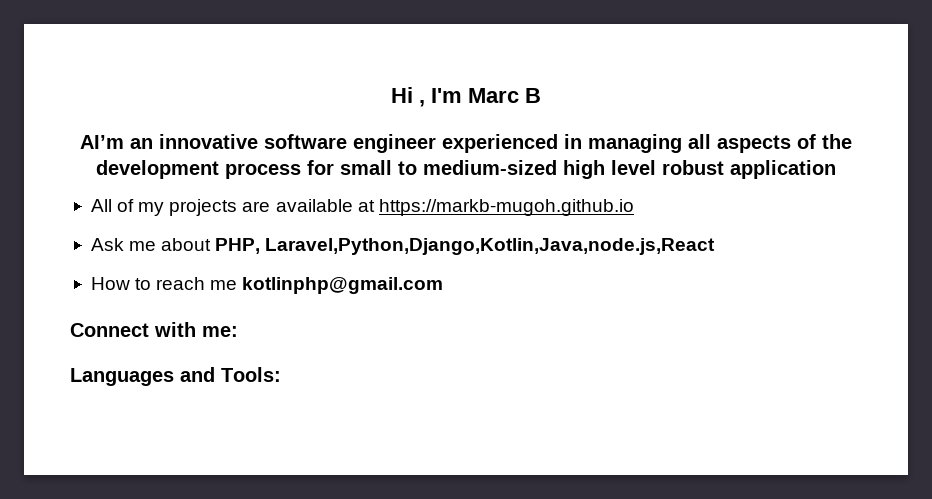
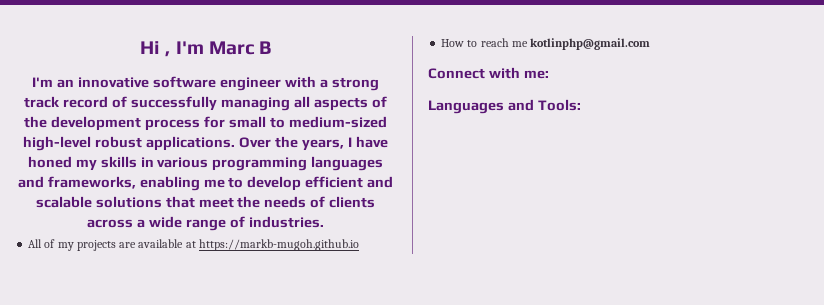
[80,135,124,149] AI’m -> [32,77,54,87] I'm
[442,134,582,153] experienced in -> [284,76,379,91] [24,96,218,111] with a strong track record of successfully
[563,160,836,179] high level robust application -> [23,136,388,151] [27,156,384,171] [17,176,394,191] [35,196,376,208] [87,216,324,231] high-level robust applications. Over the years, I have honed my skills in various programming languages and frameworks, enabling me to develop efficient and scalable solutions that meet the needs of clients across a wide range of industries.
[90,238,716,255] // Ask me about PHP, Laravel,Python,Django,Kotlin,Java,node.js,React -> (359, 245) none

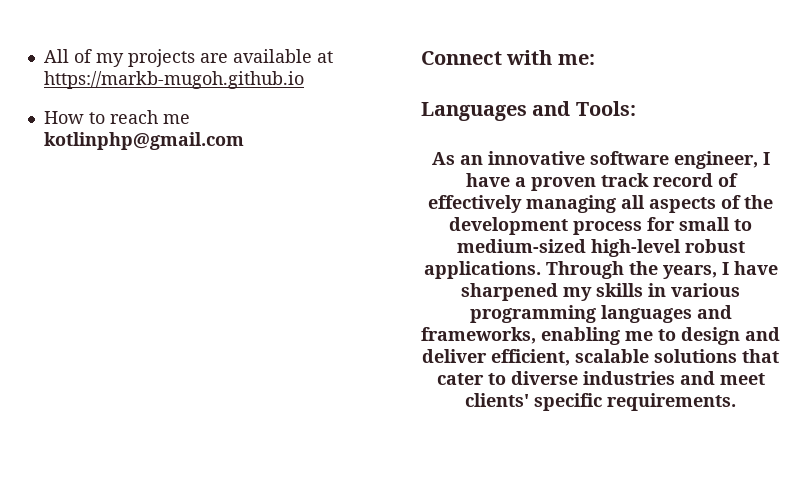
[139,41,272,57] [32,76,379,91] [24,96,387,111] [24,116,387,131] [23,136,388,151] [27,156,384,171] [17,176,394,191] [35,196,376,208] [87,216,324,231] Hi , I'm Marc B // I'm an innovative software engineer with a strong track record of successfully managing all aspects of the development process for small to medium-sized high-level robust applications. Over the years, I have honed my skills in various programming languages and frameworks, enabling me to develop efficient and scalable solutions that meet the needs of clients across a wide range of industries. // -> (43, 56) none
(581, 105) none -> [431,151,770,169] [465,173,738,191] [428,195,773,213] [449,217,752,235] [456,239,745,257] [423,261,778,279] [461,283,740,301] [469,305,732,323] [421,327,780,345] [422,349,779,366] [436,371,765,385] [465,393,736,411] // As an innovative software engineer, I have a proven track record of effectively managing all aspects of the development process for small to medium-sized high-level robust applications. Through the years, I have sharpened my skills in various programming languages and frameworks, enabling me to design and deliver efficient, scalable solutions that cater to diverse industries and meet clients' specific requirements.

